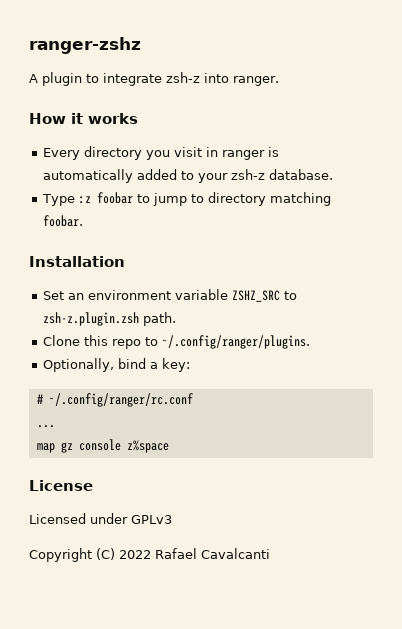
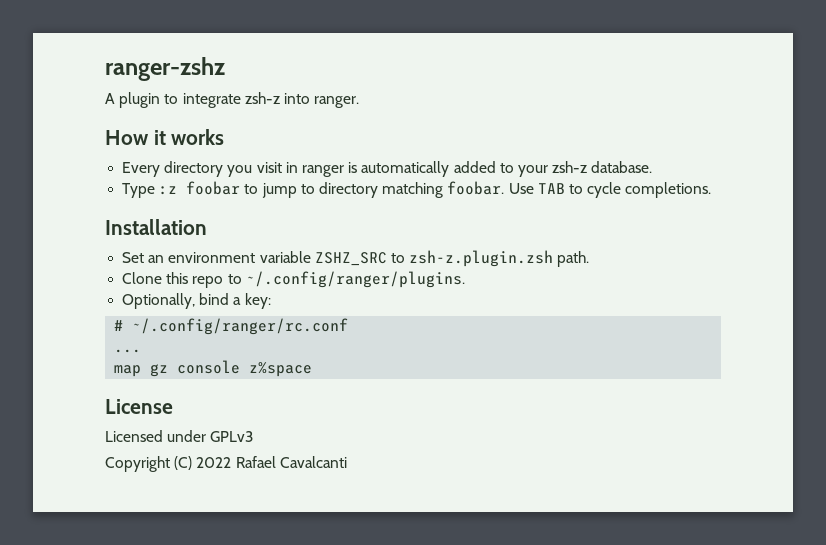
(84, 221) none -> [508,182,712,198] Use TAB to cycle completions.

